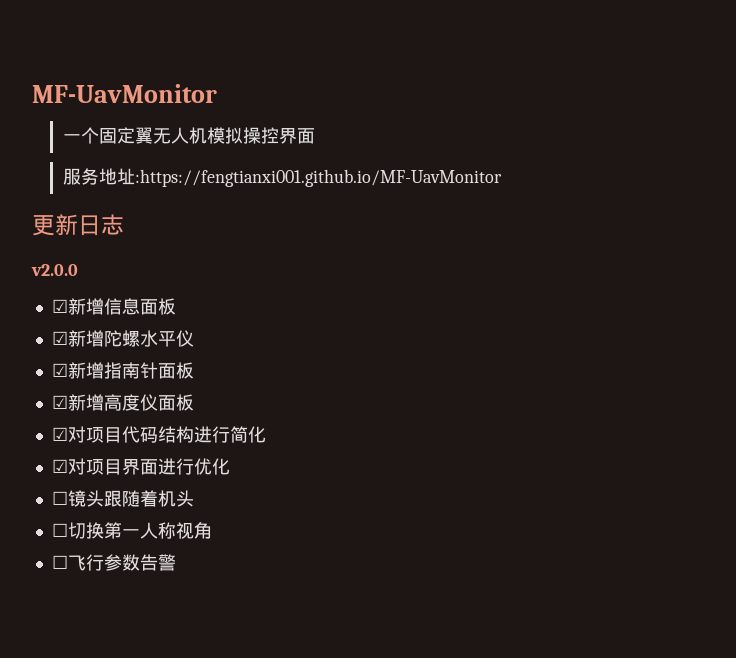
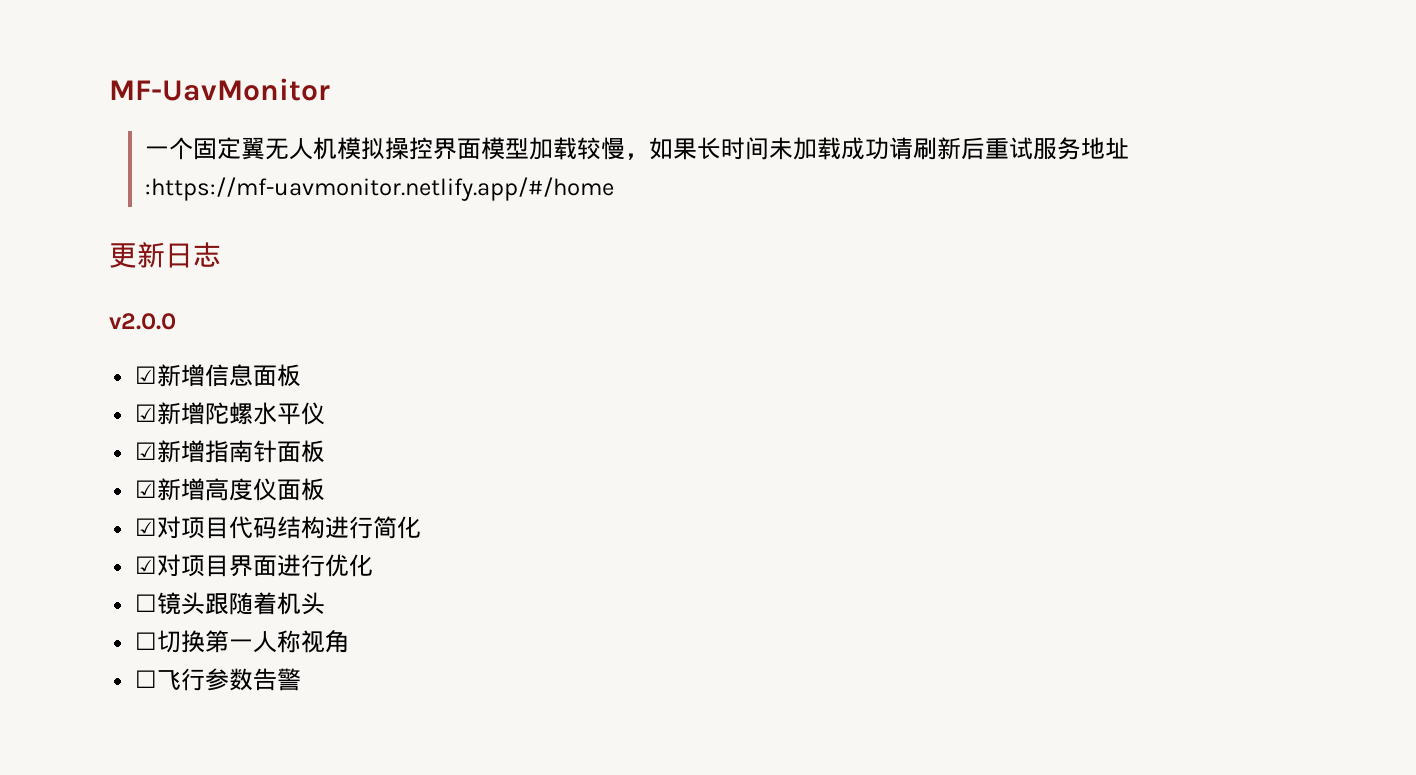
(315, 136) // -> [480,137,1033,160] 模型加载较慢，如果长时间未加载成功请刷新后重试
[134,169,502,187] :https://fengtianxi001.github.io/MF-UavMonitor -> [144,177,614,201] :https://mf-uavmonitor.netlify.app/#/home

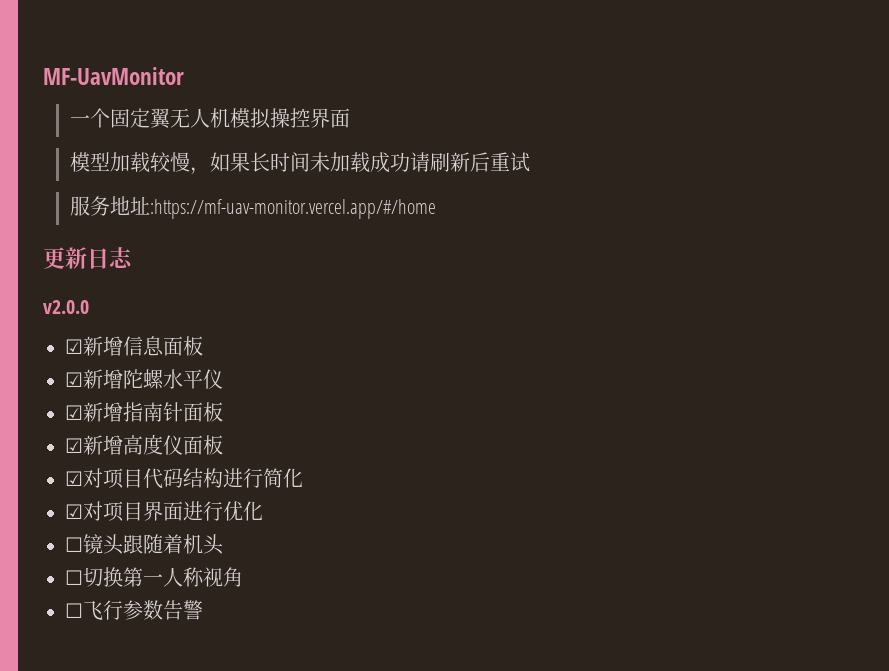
(481, 149) none -> (350, 118) //
(1033, 148) none -> (530, 162) //
[144,177,614,201] :https://mf-uavmonitor.netlify.app/#/home -> [149,199,436,219] :https://mf-uav-monitor.vercel.app/#/home

